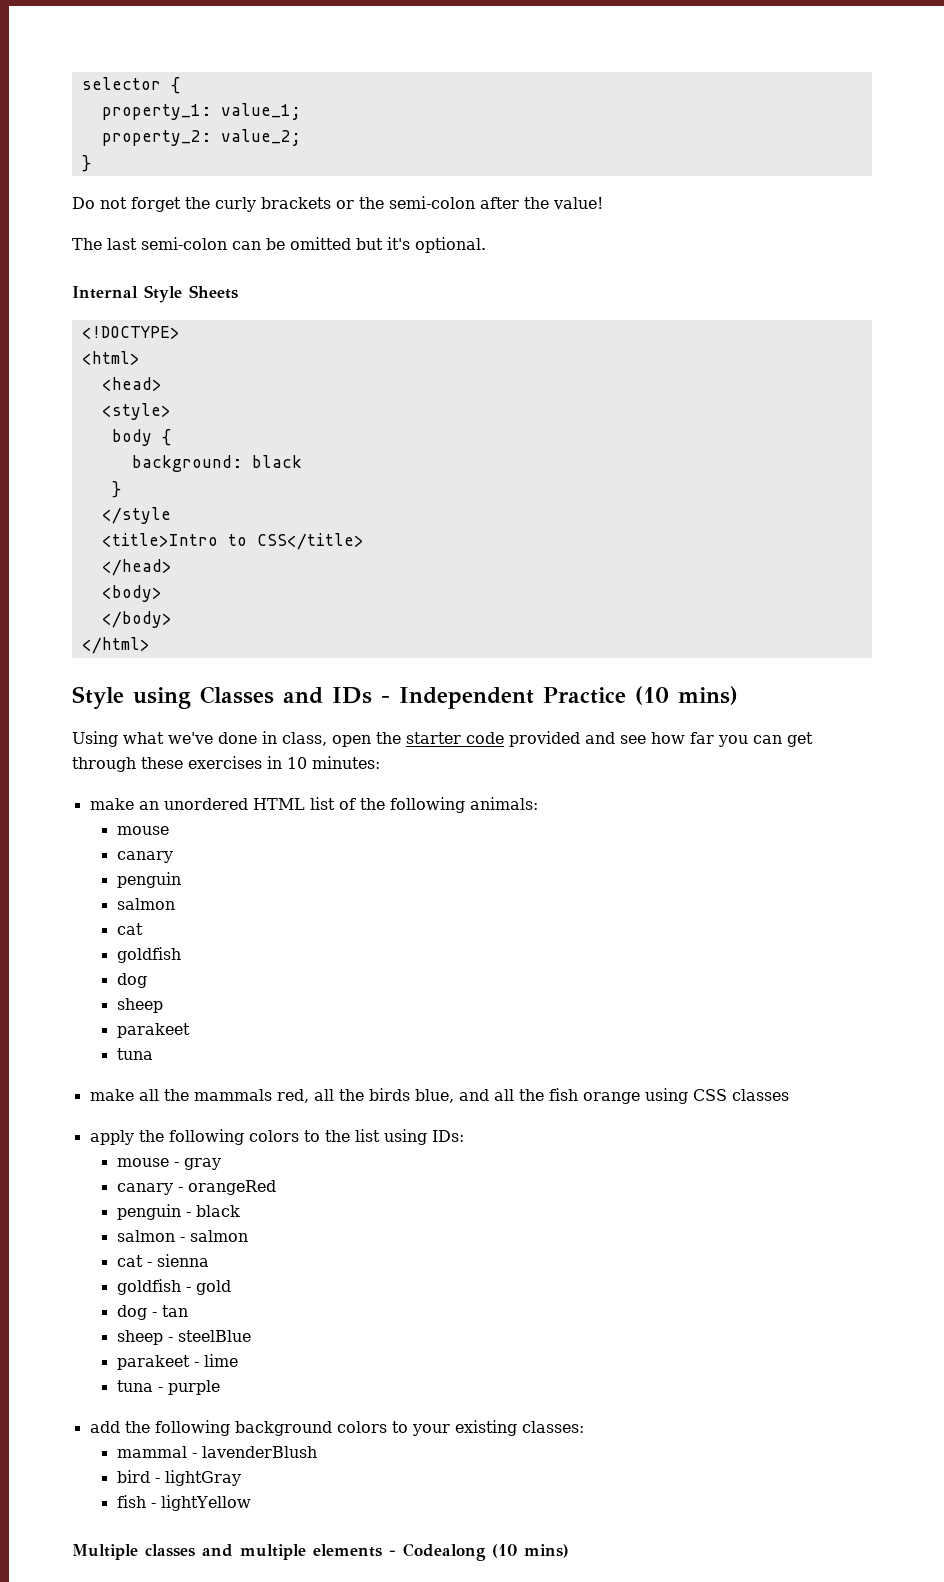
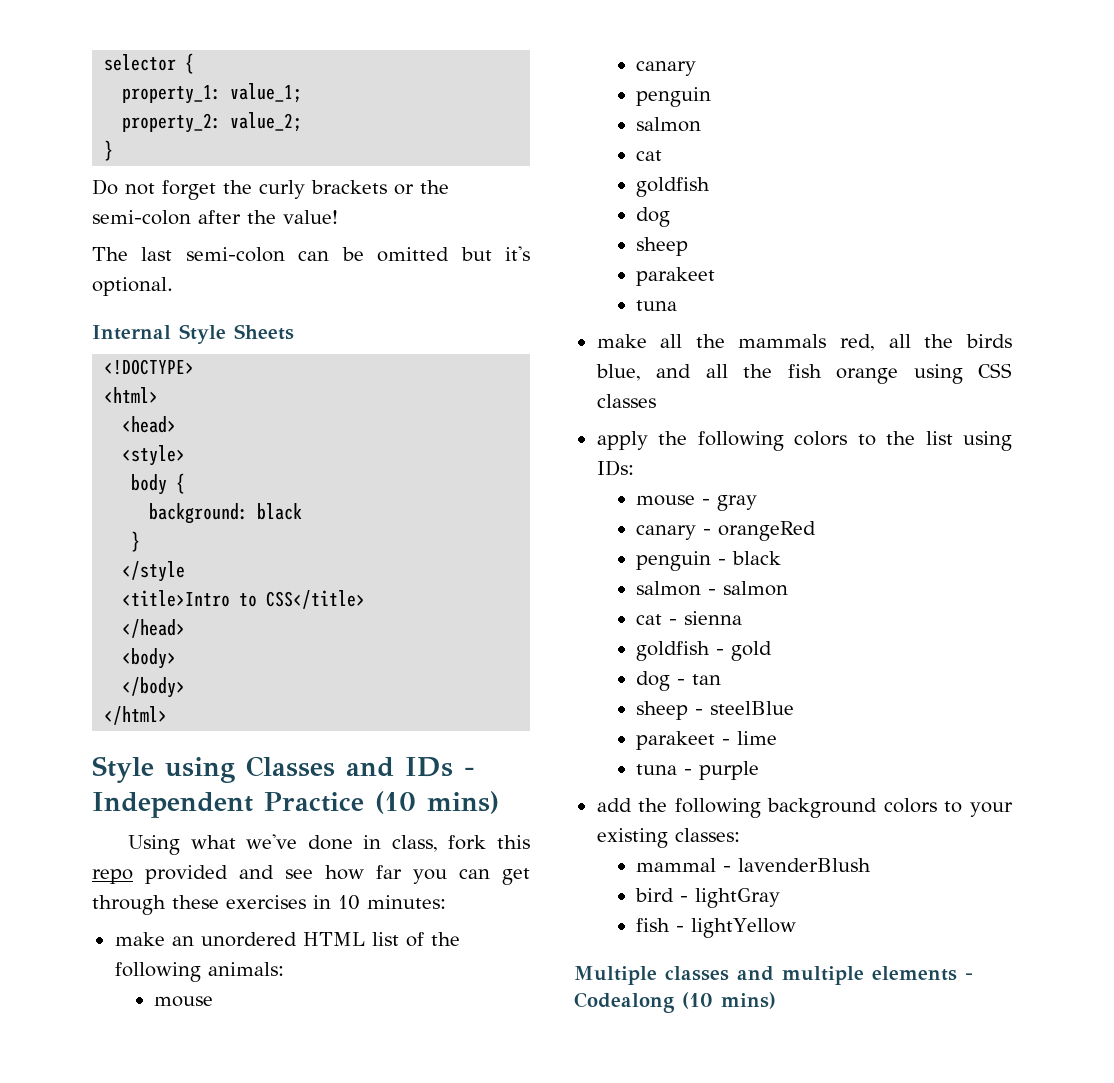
[332,732,504,747] open the starter code -> [448,835,530,850] [92,869,133,884] fork this repo

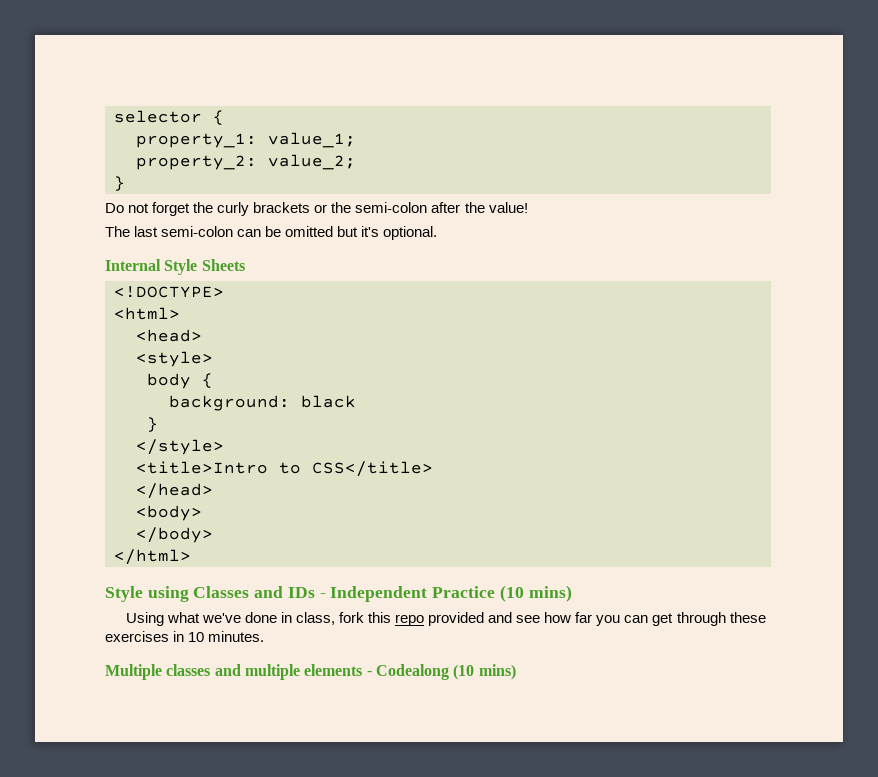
[122,561,186,582] </style -> [136,439,224,455] </style>
[367,895,446,909] [114,932,460,947] [114,962,284,982] [154,996,214,1007] [636,61,697,76] [636,87,712,107] [636,117,702,132] [636,150,663,161] [636,177,711,197] [636,207,671,227] [636,237,689,256] [636,267,716,286] [636,300,678,311] [596,334,1012,351] [595,363,1012,384] [596,394,656,408] [596,431,1012,451] [596,460,634,476] [636,495,758,511] [636,521,817,541] [636,551,782,571] [636,581,789,596] [636,611,743,625] [636,641,773,661] [636,671,722,691] [636,701,795,720] [636,731,778,750] [636,761,760,780] [596,798,1013,818] [596,828,740,848] [636,858,872,872] [635,888,781,908] [636,918,797,938] minutes: // make an unordered HTML list of the following animals: // mouse // canary // penguin // salmon // cat // goldfish // dog // sheep // parakeet // tuna // make all the mammals red, all the birds blue, and all the fish orange using CSS classes // apply the following colors to the list using IDs: // mouse - gray // canary - orangeRed // penguin - black // salmon - salmon // cat - sienna // goldfish - gold // dog - tan // sheep - steelBlue // parakeet - lime // tuna - purple // add the following background colors to your existing classes: // mammal - lavenderBlush // bird - lightGray // fish - lightYellow -> [208,631,265,642] minutes.

